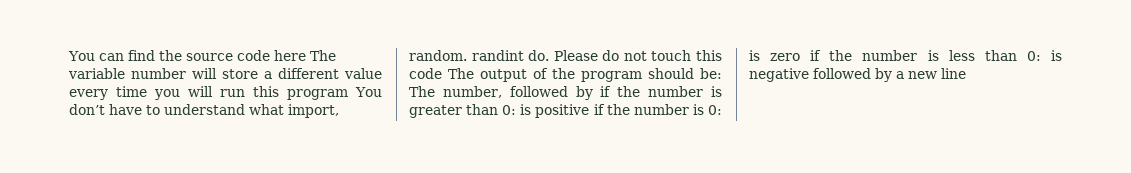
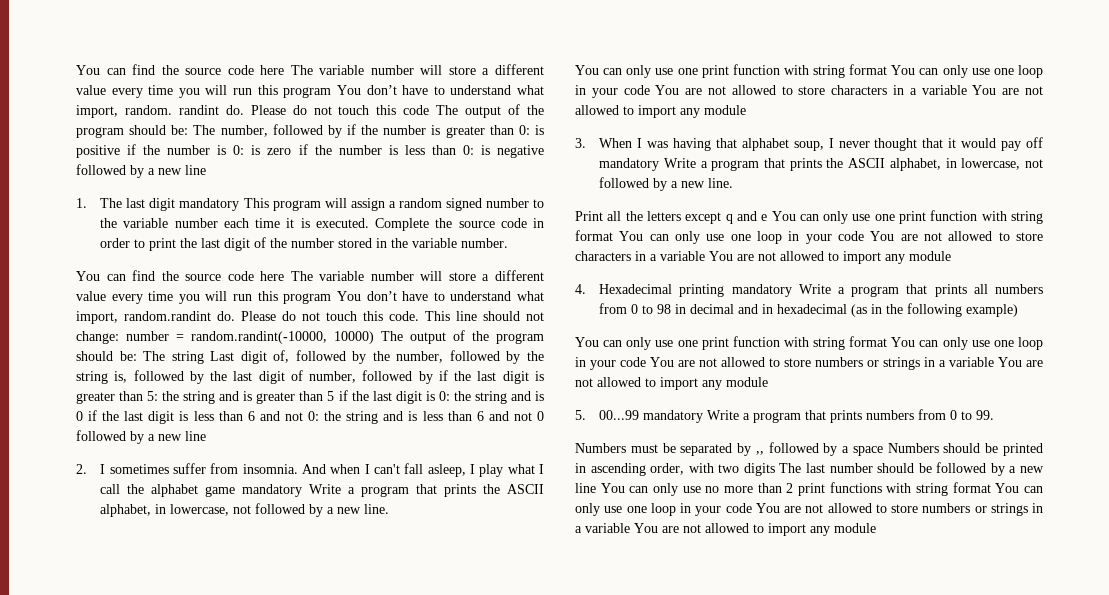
(966, 73) none -> [76,198,544,211] [100,218,544,231] [100,237,509,251] [76,270,544,281] [76,291,545,304] [76,311,544,324] [76,330,544,344] [76,350,545,364] [76,370,544,384] [76,390,544,404] [76,410,544,424] [76,430,206,444] [76,463,544,477] [100,484,544,497] [100,503,390,517] [575,64,1043,78] [575,85,1043,98] [575,105,746,118] [575,137,1043,151] [599,158,1043,171] [599,177,734,191] [575,210,1043,224] [575,230,1043,244] [575,251,951,264] [575,284,1043,297] [599,303,1019,317] [575,336,1043,350] [575,357,1043,370] [575,377,768,390] [575,409,995,423] [575,442,1043,456] [575,462,1044,476] [575,482,1043,496] [575,503,1043,516] [575,523,876,536] // 1. The last digit mandatory This program will assign a random signed number to the variable number each time it is executed. Complete the source code in order to print the last digit of the number stored in the variable number. // You can find the source code here The variable number will store a different value every time you will run this program You don’t have to understand what import, random.randint do. Please do not touch this code. This line should not change: number = random.randint(-10000, 10000) The output of the program should be: The string Last digit of, followed by the number, followed by the string is, followed by the last digit of number, followed by if the last digit is greater than 5: the string and is greater than 5 if the last digit is 0: the string and is 0 if the last digit is less than 6 and not 0: the string and is less than 6 and not 0 followed by a new line // 2. I sometimes suffer from insomnia. And when I can't fall asleep, I play what I call the alphabet game mandatory Write a program that prints the ASCII alphabet, in lowercase, not followed by a new line. // You can only use one print function with string format You can only use one loop in your code You are not allowed to store characters in a variable You are not allowed to import any module // 3. When I was having that alphabet soup, I never thought that it would pay off mandatory Write a program that prints the ASCII alphabet, in lowercase, not followed by a new line. // Print all the letters except q and e You can only use one print function with string format You can only use one loop in your code You are not allowed to store characters in a variable You are not allowed to import any module // 4. Hexadecimal printing mandatory Write a program that prints all numbers from 0 to 98 in decimal and in hexadecimal (as in the following example) // You can only use one print function with string format You can only use one loop in your code You are not allowed to store numbers or strings in a variable You are not allowed to import any module // 5. 00...99 mandatory Write a program that prints numbers from 0 to 99. // Numbers must be separated by ,, followed by a space Numbers should be printed in ascending order, with two digits The last number should be followed by a new line You can only use no more than 2 print functions with string format You can only use one loop in your code You are not allowed to store numbers or strings in a variable You are not allowed to import any module

